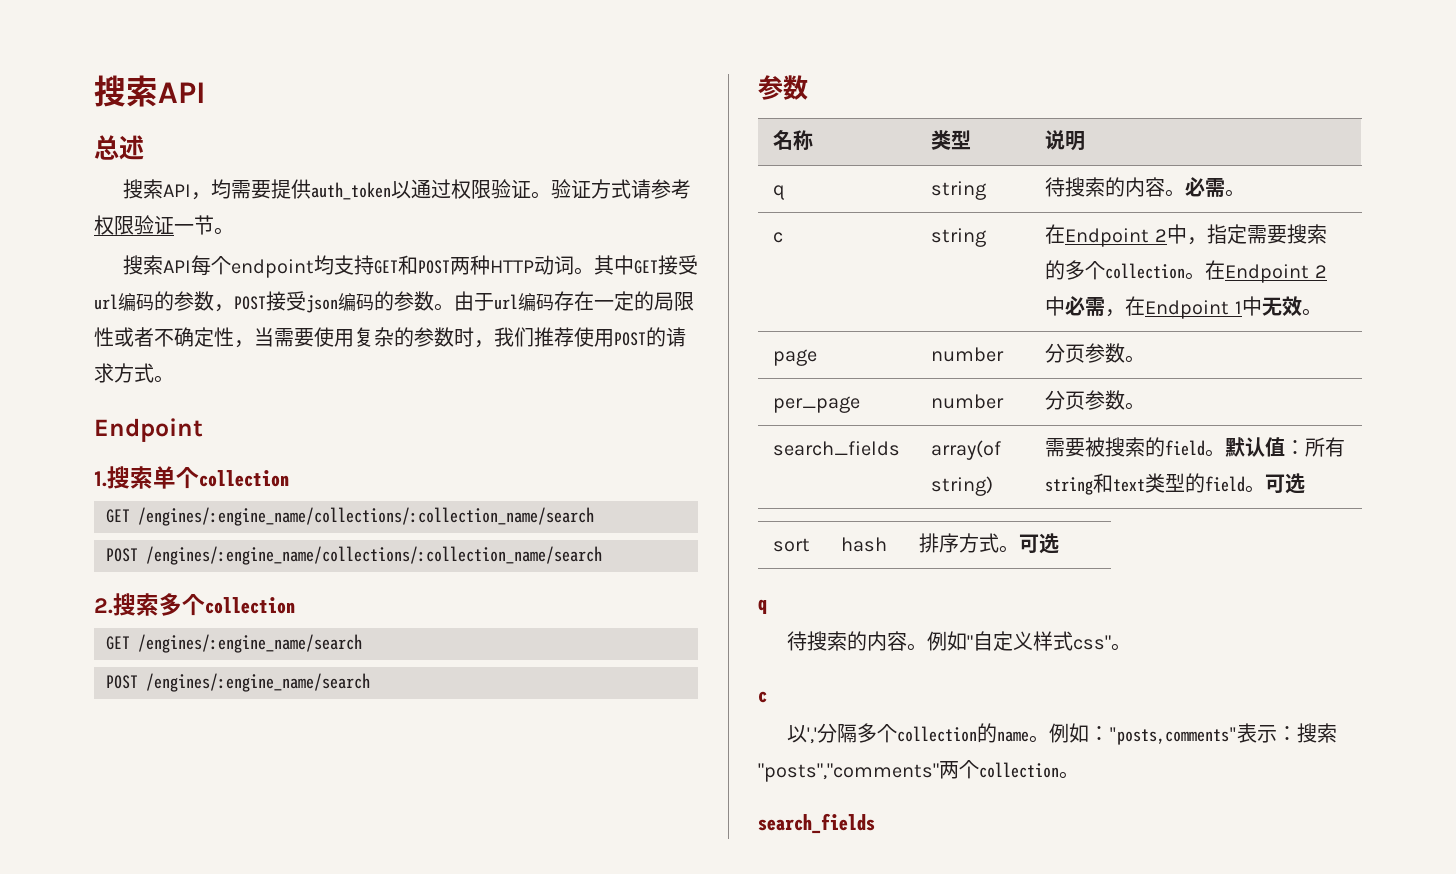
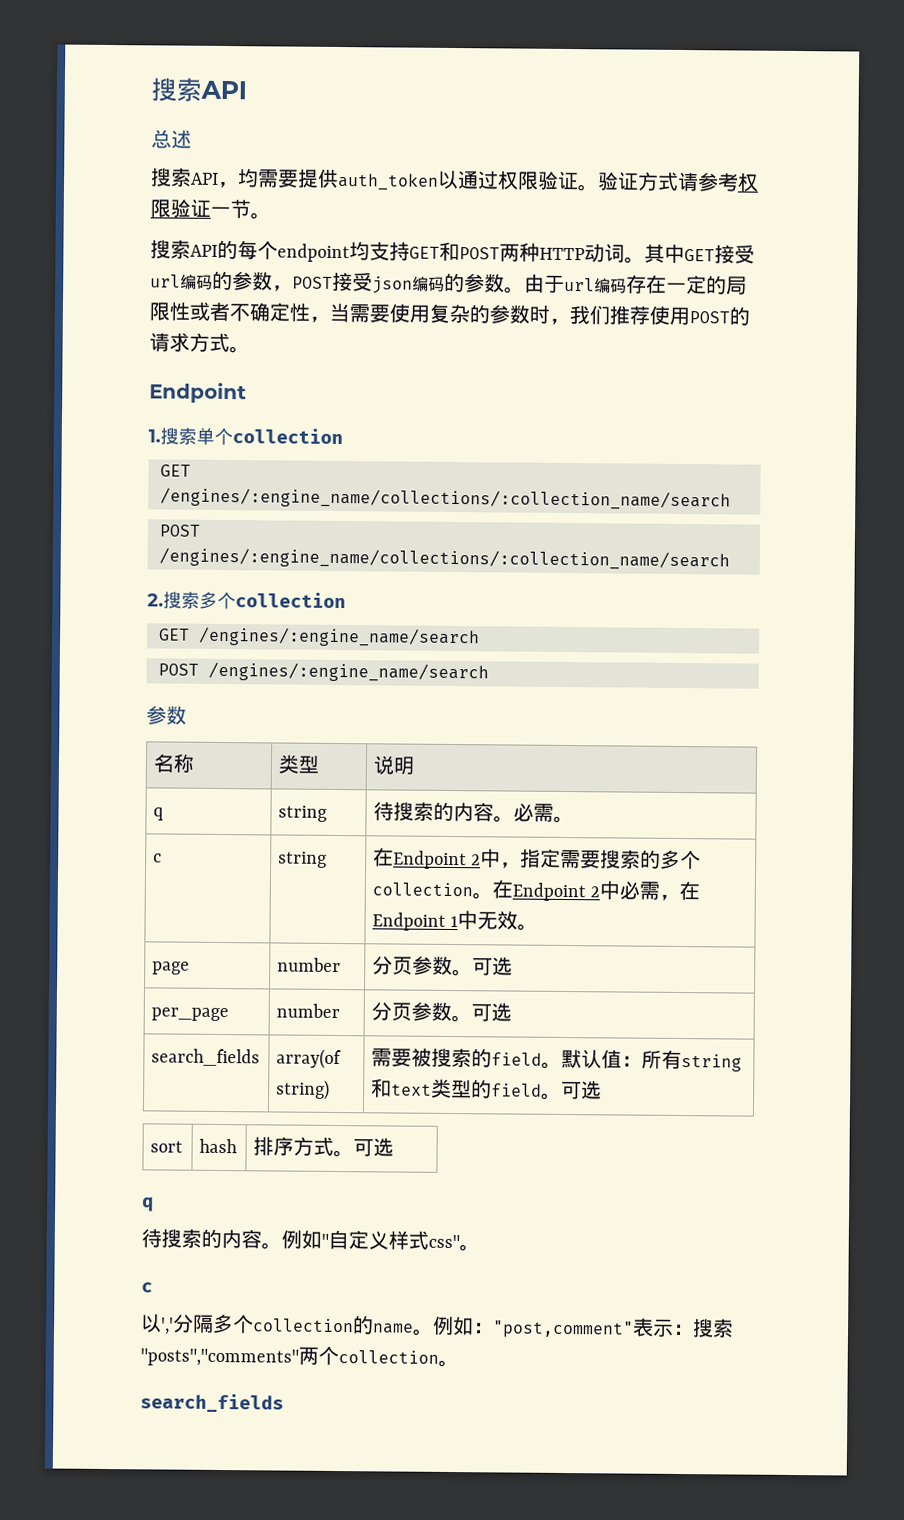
(191, 266) none -> [217,239,238,260] 的
(1146, 359) none -> [472,956,514,976] 可选
(1146, 406) none -> [471,1002,513,1022] 可选
[1108,727,1237,745] "posts,comments" -> [492,1320,634,1339] "post,comment"

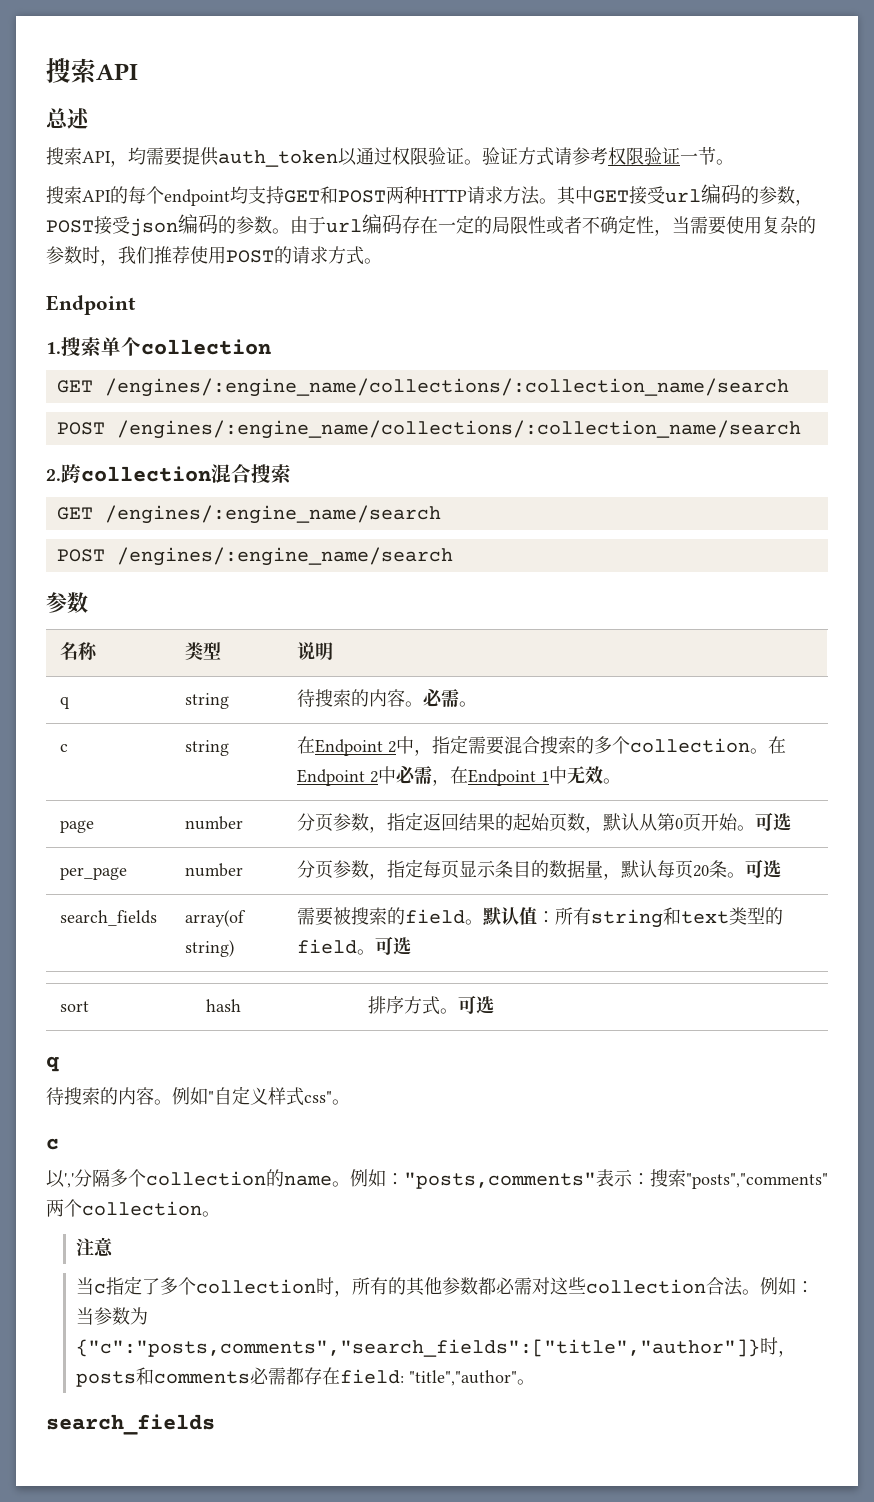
[584,243,625,263] 动词 -> [467,186,540,205] 请求方法
[163,591,346,610] 搜索多个collection -> [61,464,291,484] 跨collection混合搜索
(602, 859) none -> [503,736,540,754] 混合
(454, 965) none -> [368,812,738,833] ，指定返回结果的起始页数，默认从第0页开始
(453, 1011) none -> [368,859,727,880] ，指定每页显示条目的数据量，默认每页20条
[492,1320,634,1339] "post,comment" -> [404,1172,596,1189] "posts,comments"
(459, 1363) none -> [75,1237,113,1257] [75,1276,814,1297] [75,1307,148,1325] [75,1337,796,1357] [75,1367,535,1387] // 注意 // 当c指定了多个collection时，所有的其他参数都必需对这些collection合法。例如：当参数为{"c":"posts,comments","search_fields":["title","author"]}时，posts和comments必需都存在field: "title","author"。

